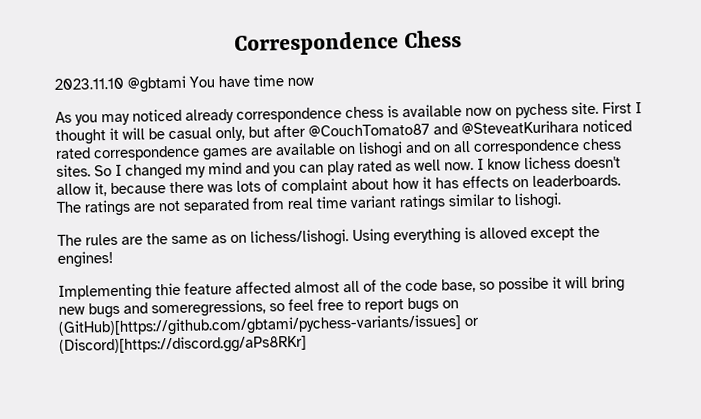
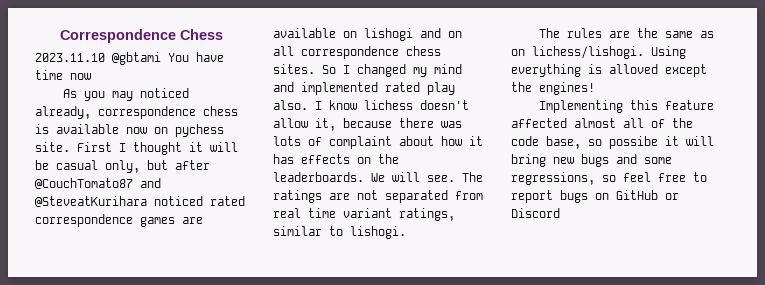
[185,108,234,124] already -> [35,106,91,119] already,
[273,159,474,177] you can play rated as well now. -> [301,82,455,95] [273,100,308,110] implemented rated play also.
[532,174,621,187] leaderboards. -> [378,154,399,164] [273,172,455,182] the leaderboards. We will see.
[399,194,446,212] ratings -> [399,208,455,221] ratings,
[155,282,181,296] thie -> [629,100,658,110] this
[151,299,266,318] someregressions, -> [644,157,672,164] [511,172,595,185] some regressions,
[58,314,479,337] [59,334,307,355] (GitHub)[https://github.com/gbtami/pychess-variants/issues] or (Discord)[https://discord.gg/aPs8RKr] -> [616,190,679,200] [511,208,560,218] GitHub or Discord

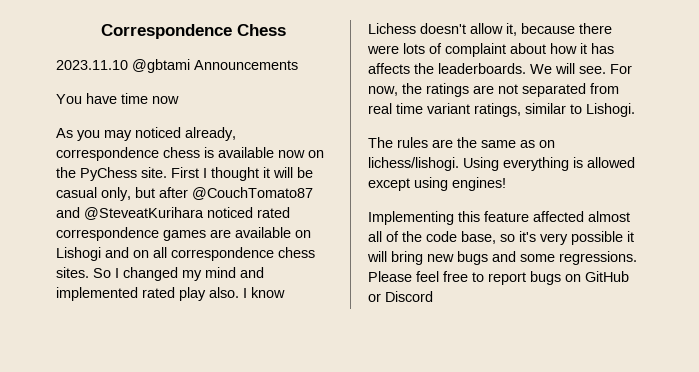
(161, 58) none -> [194,60,298,70] Announcements //
[175,124,224,137] pychess -> [56,167,137,181] the PyChess
[364,28,413,41] lishogi -> [56,247,101,261] Lishogi
[364,100,413,110] lichess -> [368,23,416,34] Lichess
[441,121,462,128] was -> [367,45,399,54] were
[301,154,371,164] effects on -> [368,63,410,74] affects
[462,172,483,182] The -> [610,64,632,74] [368,83,422,96] For now, the
[350,226,406,239] lishogi. -> [586,103,635,117] Lishogi.
[609,64,707,77] [511,82,532,92] alloved except the -> [587,157,635,168] [368,177,448,191] allowed except using
[609,136,658,149] possibe -> [519,231,623,245] it's very possible
[511,172,616,185] regressions, so -> [559,251,637,265] [368,271,412,282] regressions. Please

